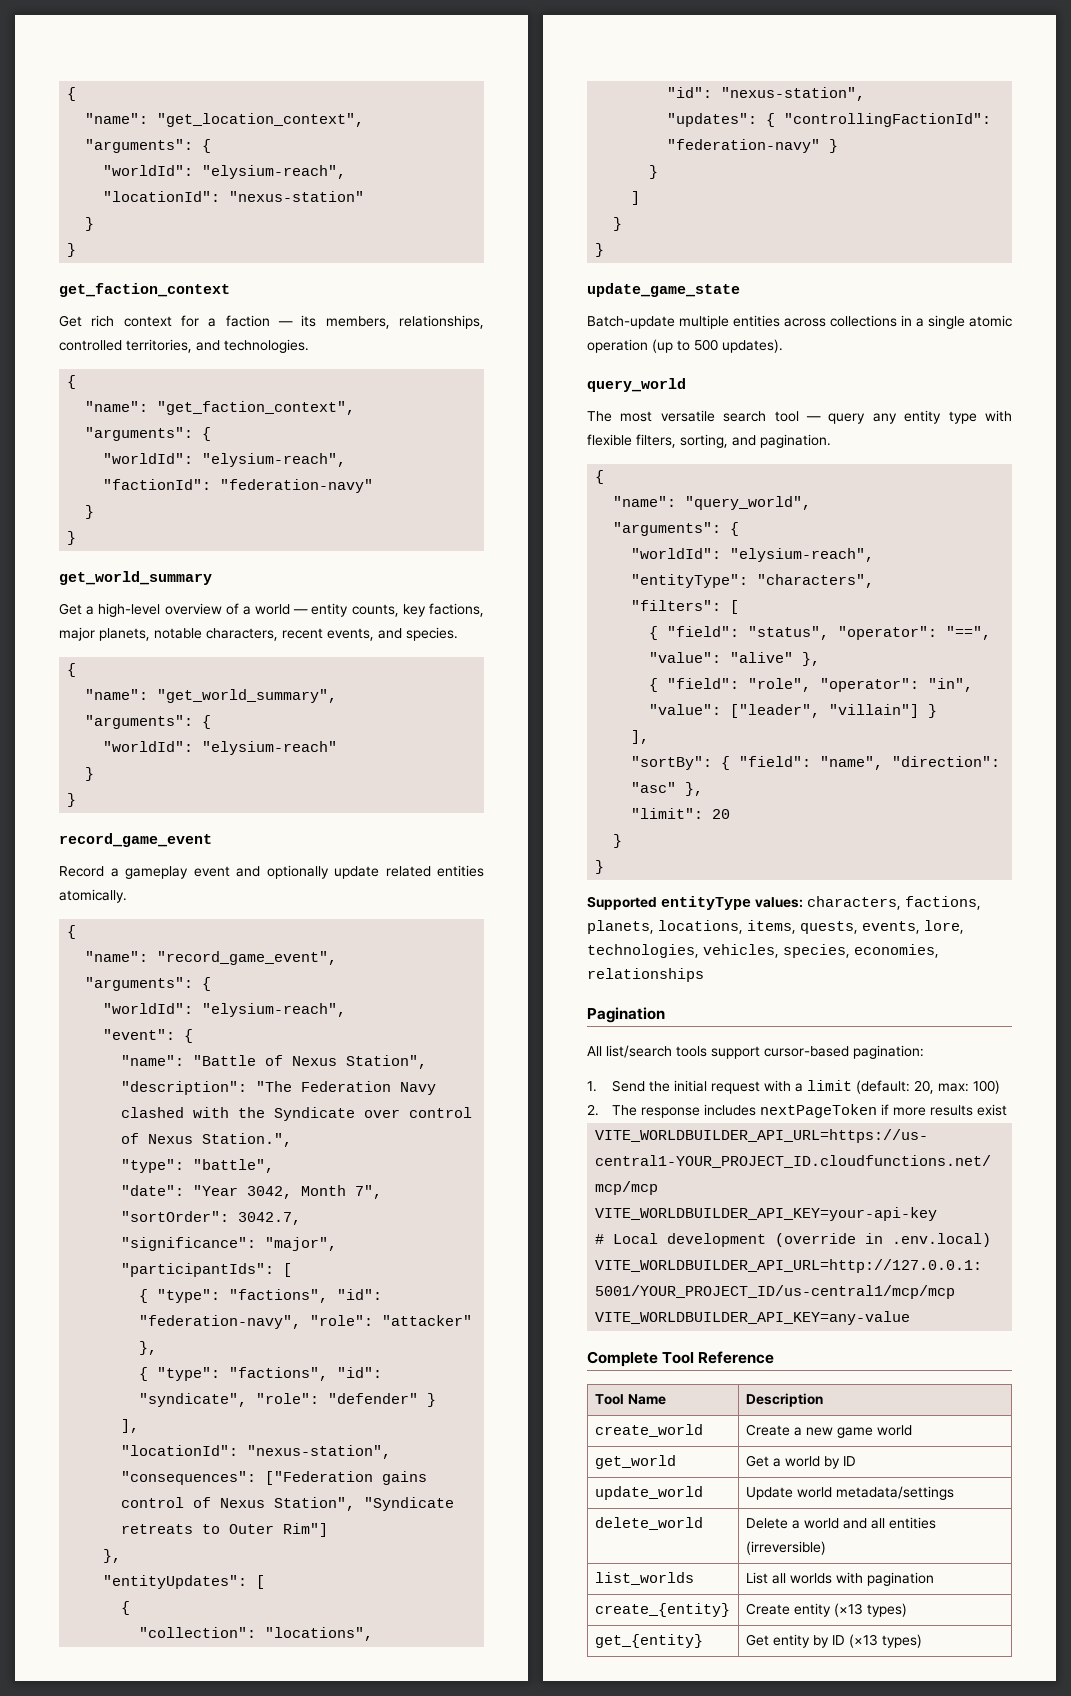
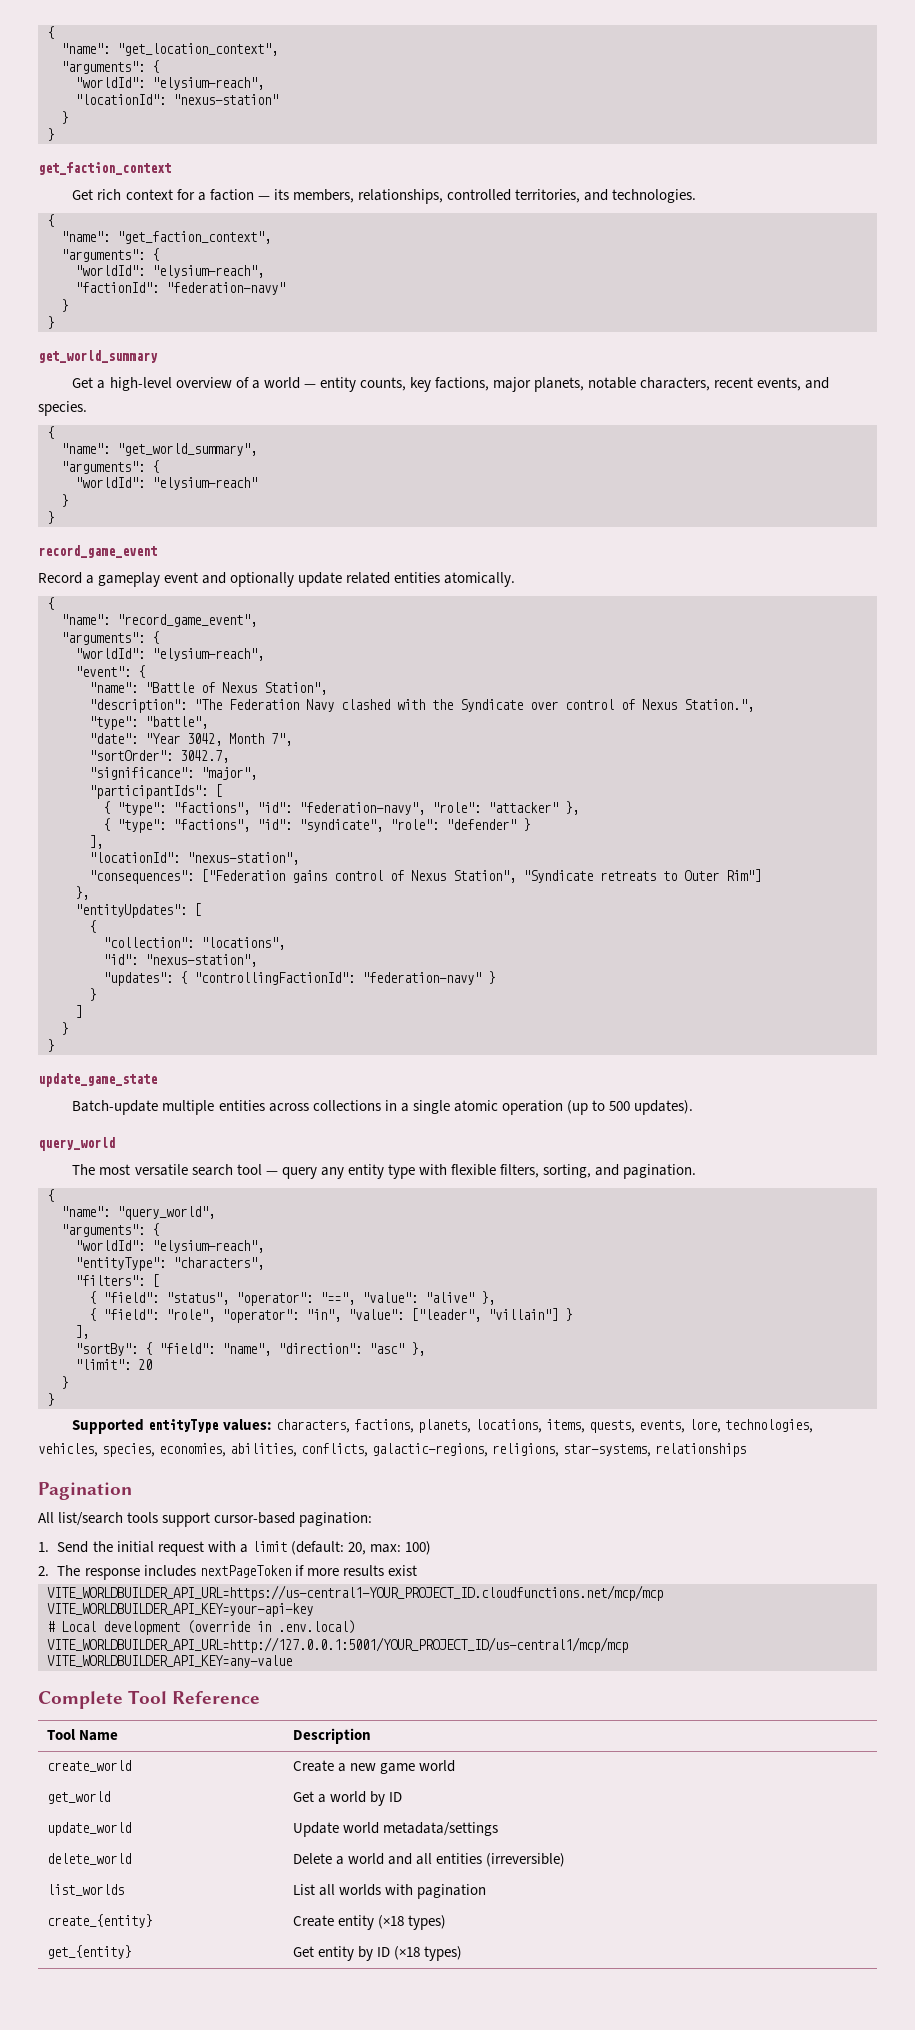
(939, 951) none -> [230,1443,652,1457] abilities, conflicts, galactic-regions, religions, star-systems,
[833,1603,863,1617] (×13 -> [378,1915,405,1929] (×18
[848,1634,878,1648] (×13 -> [394,1946,421,1960] (×18

